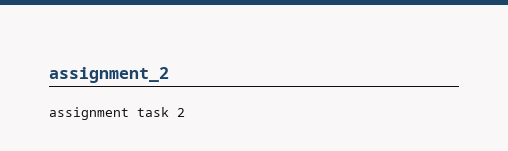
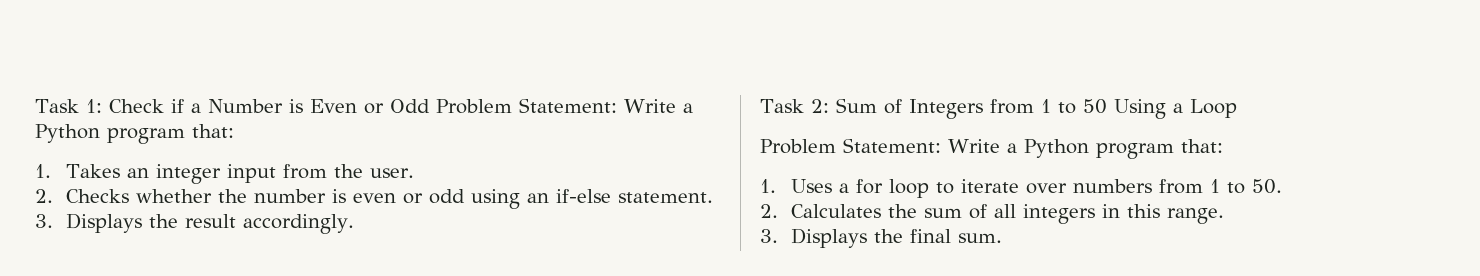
[49,67,169,83] [49,107,185,120] assignment_2 // assignment task 2 -> [35,98,693,114] [35,124,234,144] [35,164,414,184] [35,189,713,209] [35,213,354,234] [760,98,1237,119] [760,138,1223,159] [760,179,1282,198] [760,204,1224,224] [760,228,1002,248] Task 1: Check if a Number is Even or Odd Problem Statement: Write a Python program that: // 1. Takes an integer input from the user. // 2. Checks whether the number is even or odd using an if-else statement. // 3. Displays the result accordingly. // Task 2: Sum of Integers from 1 to 50 Using a Loop // Problem Statement: Write a Python program that: // 1. Uses a for loop to iterate over numbers from 1 to 50. // 2. Calculates the sum of all integers in this range. // 3. Displays the final sum.

